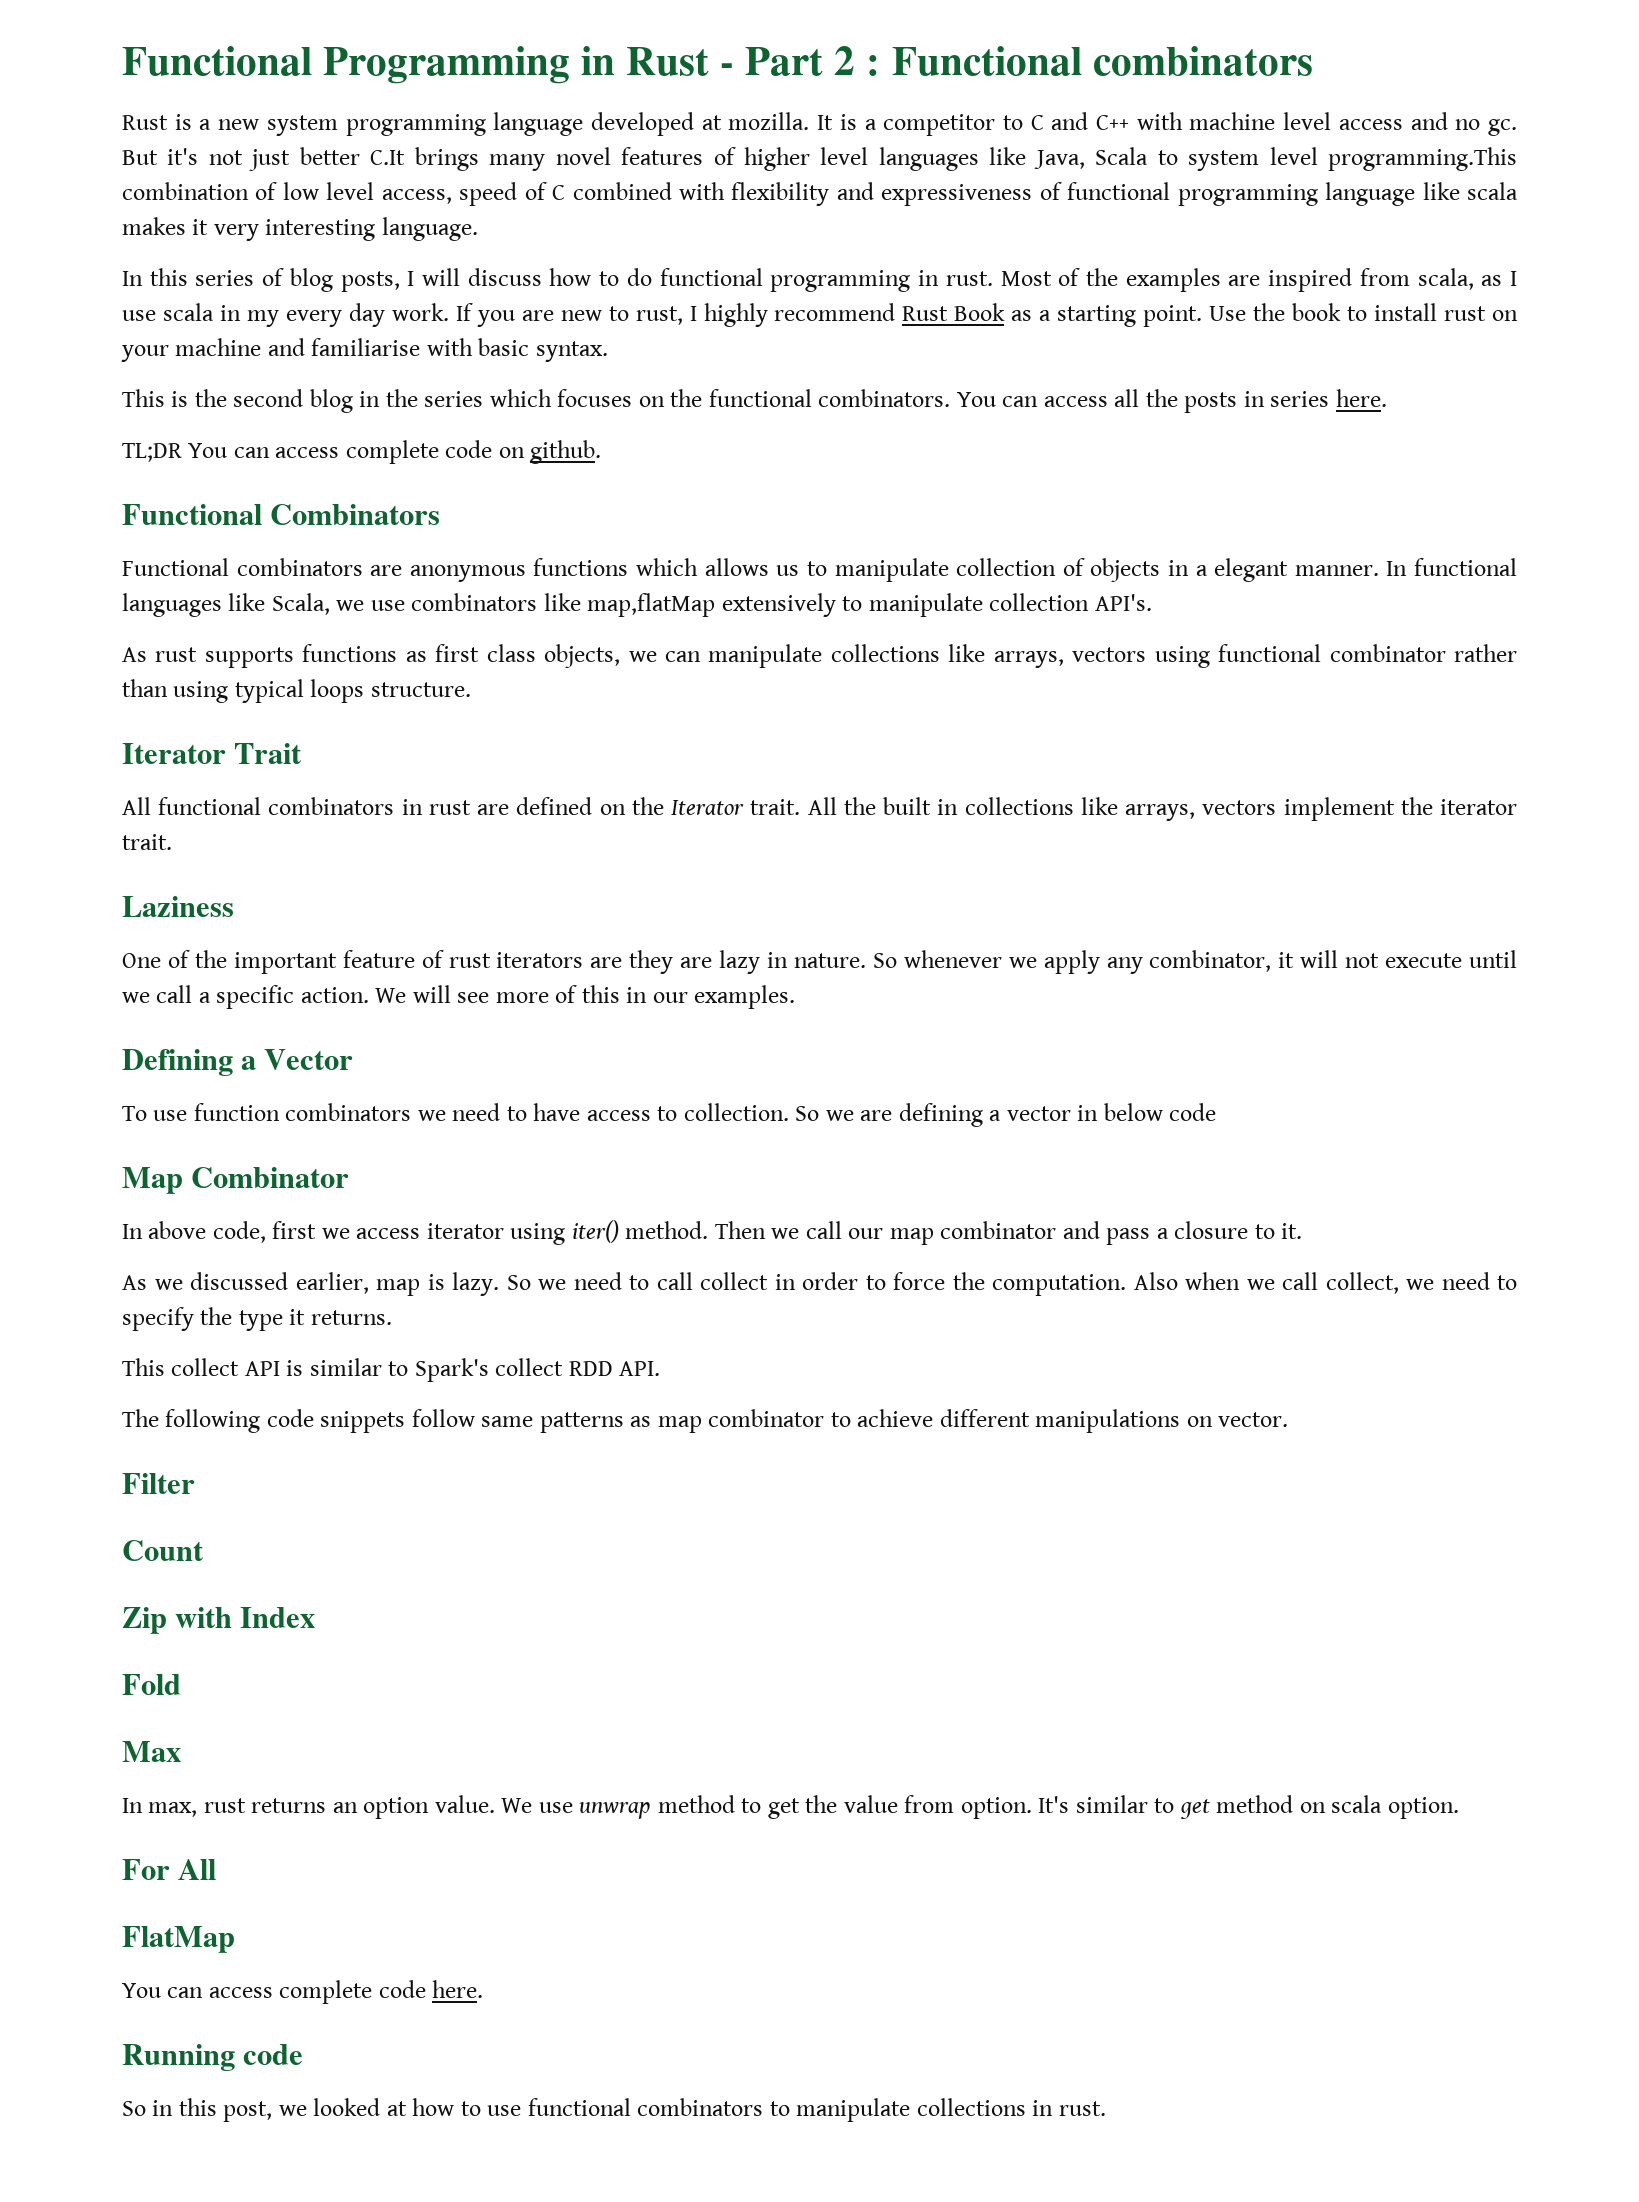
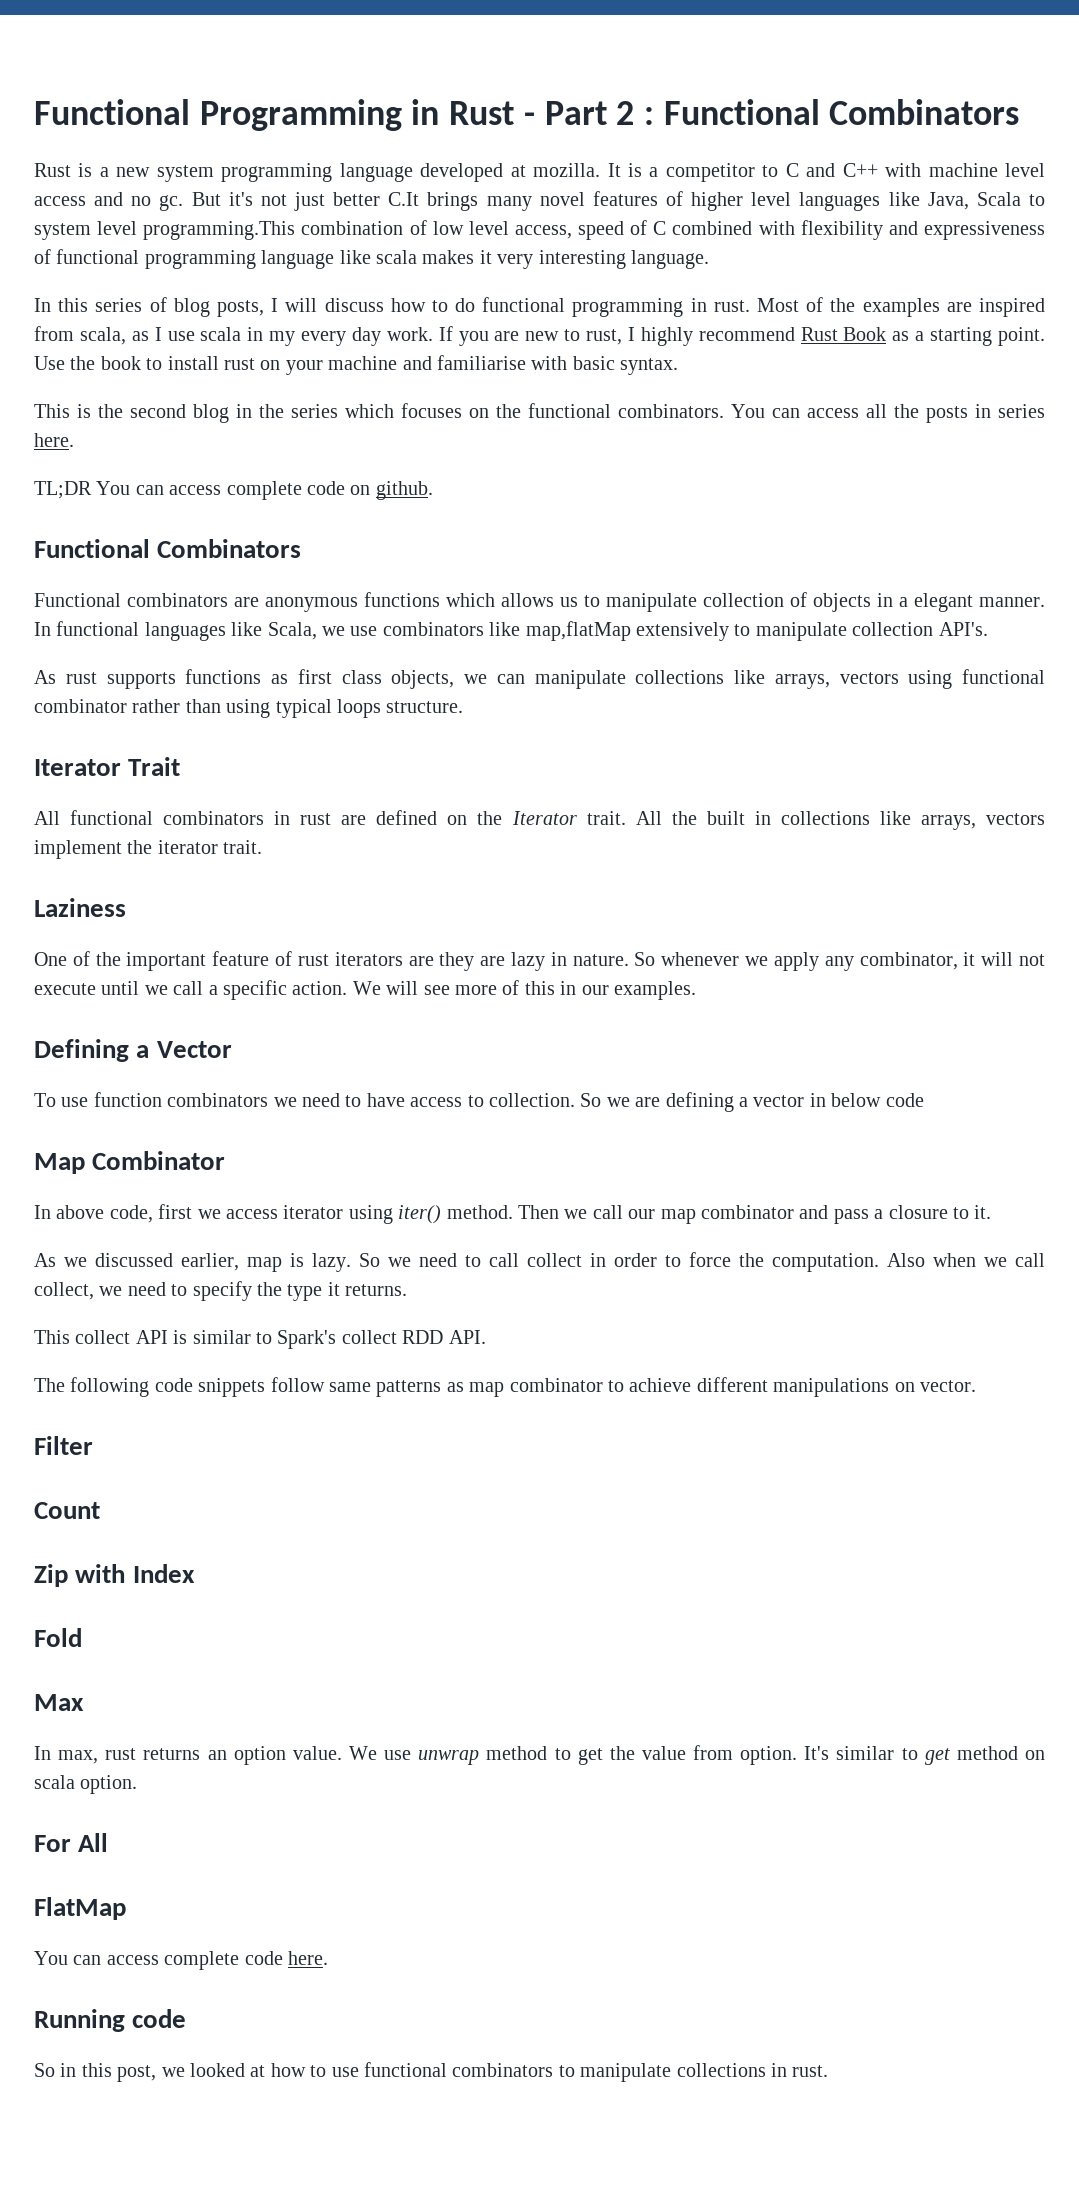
[1092,46,1313,76] combinators -> [829,99,1020,125] Combinators

